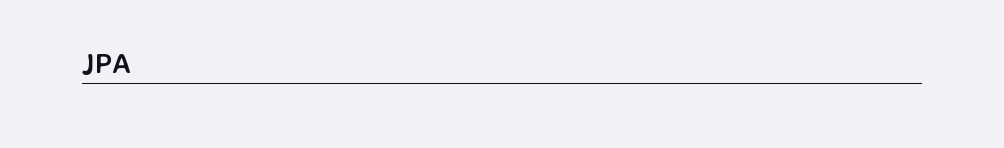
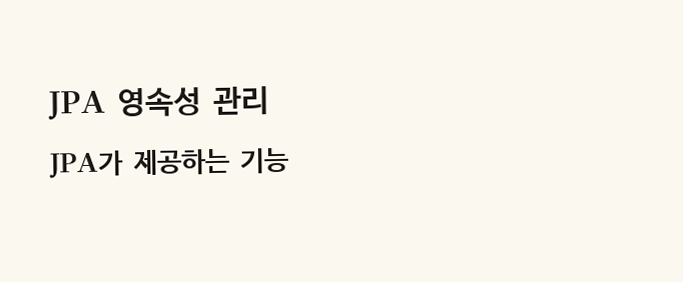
(131, 64) none -> [116,86,270,118] [49,147,289,179] 영속성 관리 // JPA가 제공하는 기능

